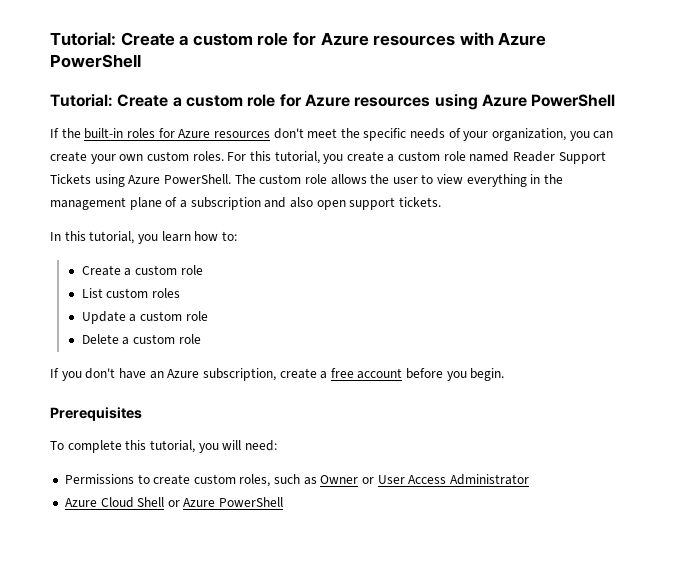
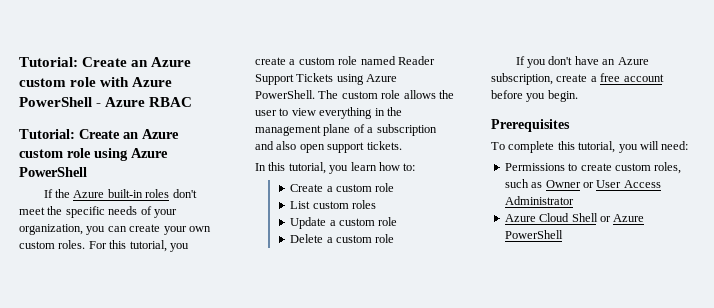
[50,32,456,46] Tutorial: Create a custom role for Azure resources -> [19,57,192,67] [19,77,97,87] Tutorial: Create an Azure custom role
[50,94,431,107] // Tutorial: Create a custom role for Azure resources -> [96,97,193,107] [19,129,179,139] [19,148,91,158] - Azure RBAC // Tutorial: Create an Azure custom role
(81, 133) none -> [73,190,105,198] Azure
[158,128,270,138] for Azure resources -> (170, 193) none

